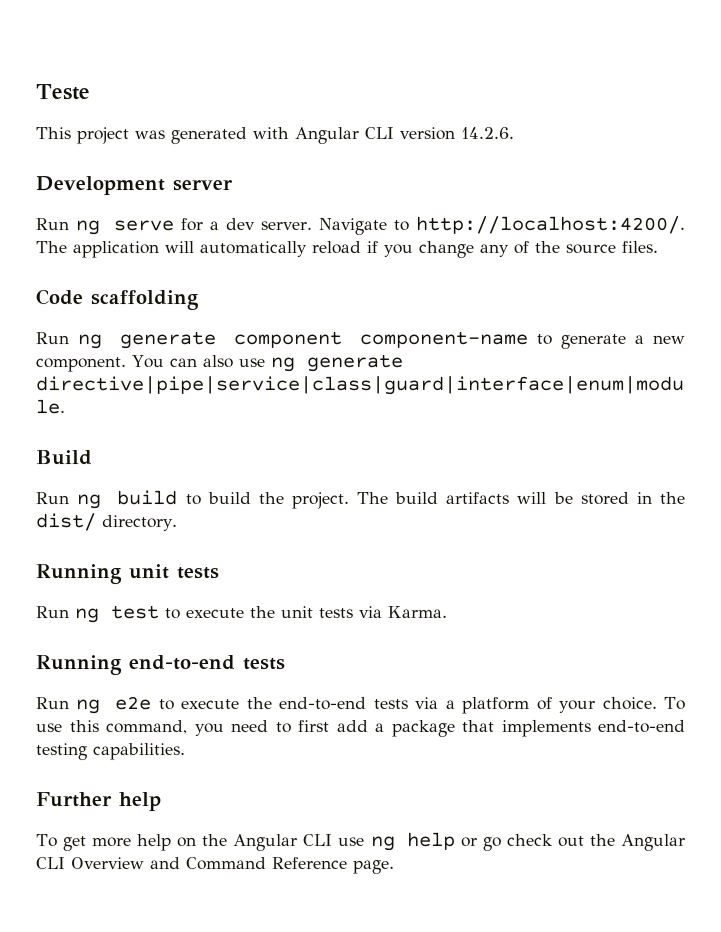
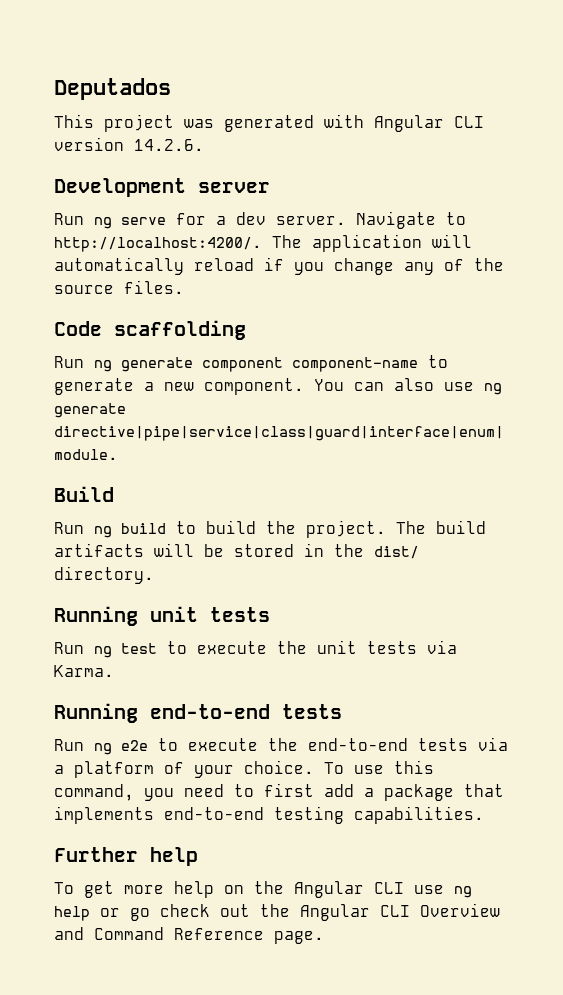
[35,84,90,101] Teste -> [54,78,171,100] Deputados

